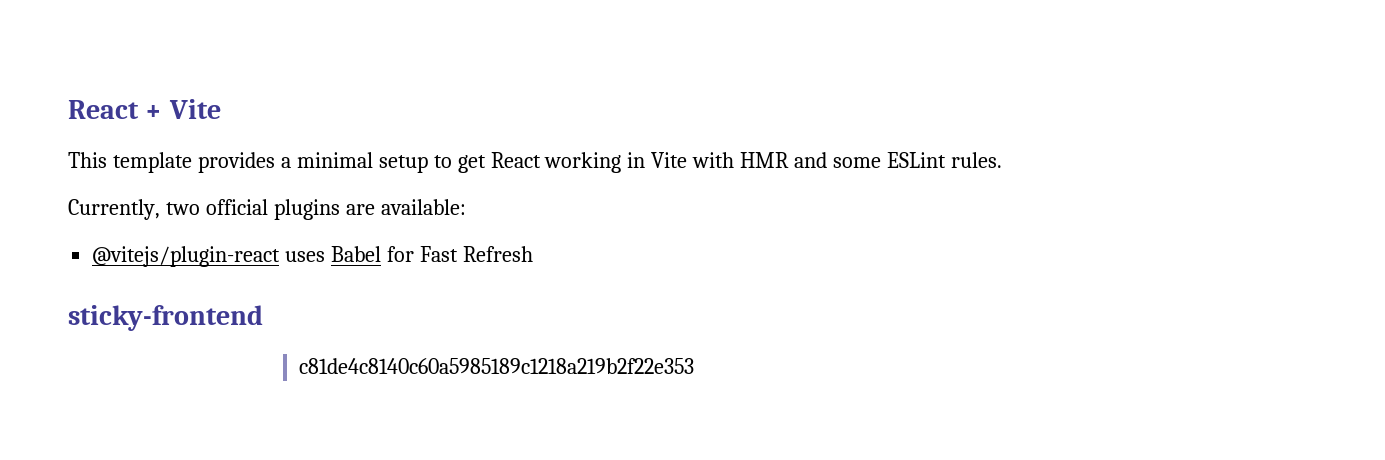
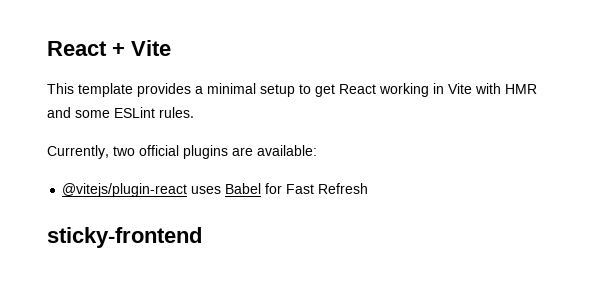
[298,358,694,374] // c81de4c8140c60a5985189c1218a219b2f22e353 -> (202, 237) none

